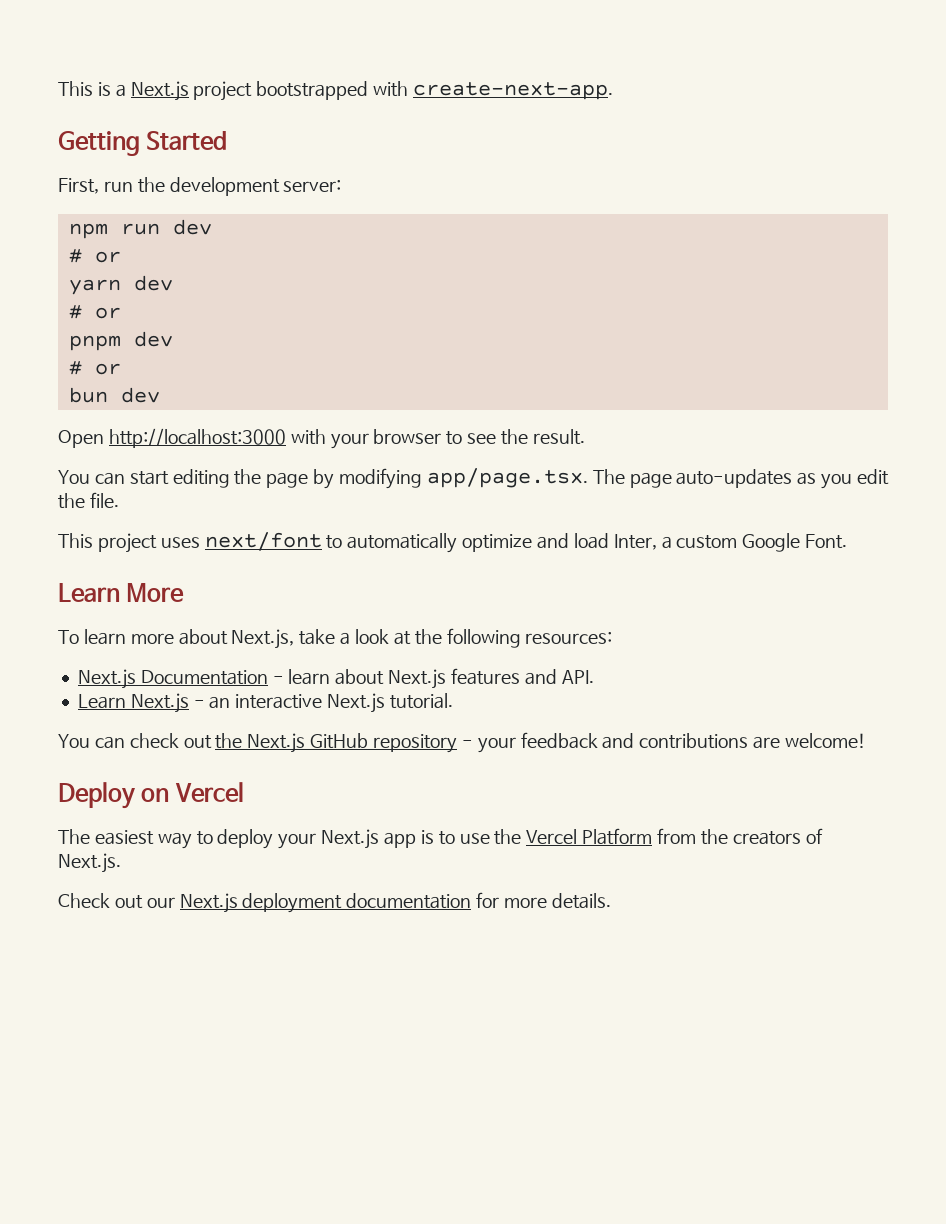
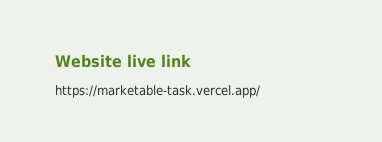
[58,81,614,101] [58,131,228,156] [58,177,342,196] [68,219,212,239] [68,249,121,263] [68,275,173,295] [68,305,121,319] [68,331,173,351] [68,361,121,375] [68,387,160,403] [58,428,585,449] [58,468,889,489] [58,492,119,509] [58,532,848,553] [58,583,185,602] [58,628,613,649] [77,668,594,689] [77,693,453,713] [58,732,866,753] [58,782,244,809] [58,828,823,849] [58,853,121,873] [58,892,611,913] This is a Next.js project bootstrapped with create-next-app. // Getting Started // First, run the development server: // npm run dev // # or // yarn dev // # or // pnpm dev // # or // bun dev // Open http://localhost:3000 with your browser to see the result. // You can start editing the page by modifying app/page.tsx. The page auto-updates as you edit the file. // This project uses next/font to automatically optimize and load Inter, a custom Google Font. // Learn More // To learn more about Next.js, take a look at the following resources: // Next.js Documentation - learn about Next.js features and API. // Learn Next.js - an interactive Next.js tutorial. // You can check out the Next.js GitHub repository - your feedback and contributions are welcome! // Deploy on Vercel // The easiest way to deploy your Next.js app is to use the Vercel Platform from the creators of Next.js. // Check out our Next.js deployment documentation for more details. -> [55,54,191,68] [55,85,260,98] Website live link // https://marketable-task.vercel.app/

